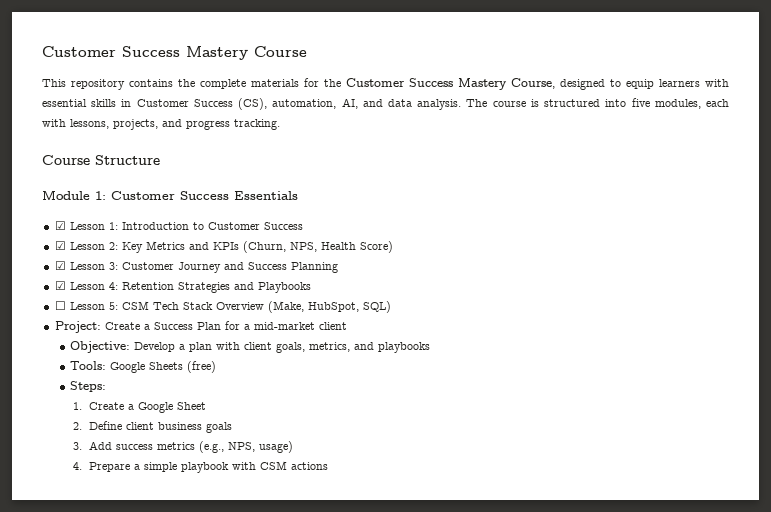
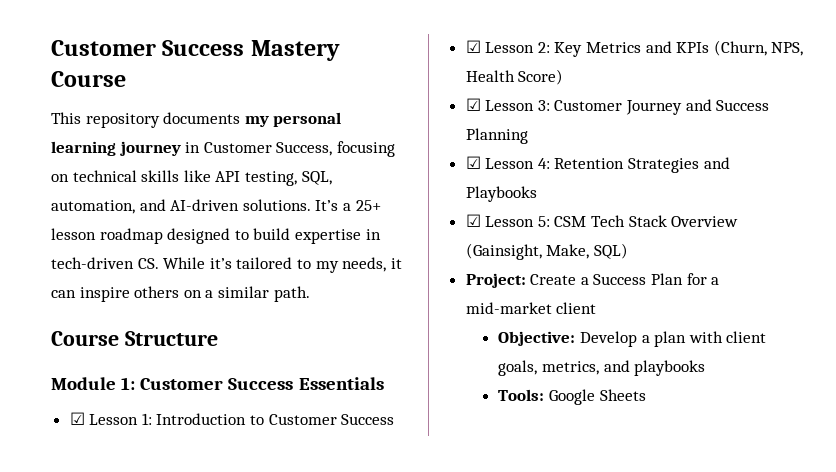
[129,78,729,90] [42,98,729,110] [42,119,280,130] contains the complete materials for the Customer Success Mastery Course, designed to equip learners with essential skills in Customer Success (CS), automation, AI, and data analysis. The course is structured into five modules, each with lessons, projects, and progress tracking. -> [163,112,342,127] [51,141,395,157] [51,170,332,186] [51,199,381,214] [51,228,381,244] [51,257,402,273] [51,286,310,302] documents my personal learning journey in Customer Success, focusing on technical skills like API testing, SQL, automation, and AI-driven solutions. It’s a 25+ lesson roadmap designed to build expertise in tech-driven CS. While it’s tailored to my needs, it can inspire others on a similar path.
[54,301,66,310] ☐ -> [465,214,481,227] ☑
[267,301,359,313] (Make, HubSpot, -> [465,243,590,260] (Gainsight, Make,
[187,361,217,373] [70,381,107,392] [73,402,206,413] [73,421,232,433] [73,441,293,453] [73,461,328,473] (free) // Steps: // 1. Create a Google Sheet // 2. Define client business goals // 3. Add success metrics (e.g., NPS, usage) // 4. Prepare a simple playbook with CSM actions -> (646, 395) none

